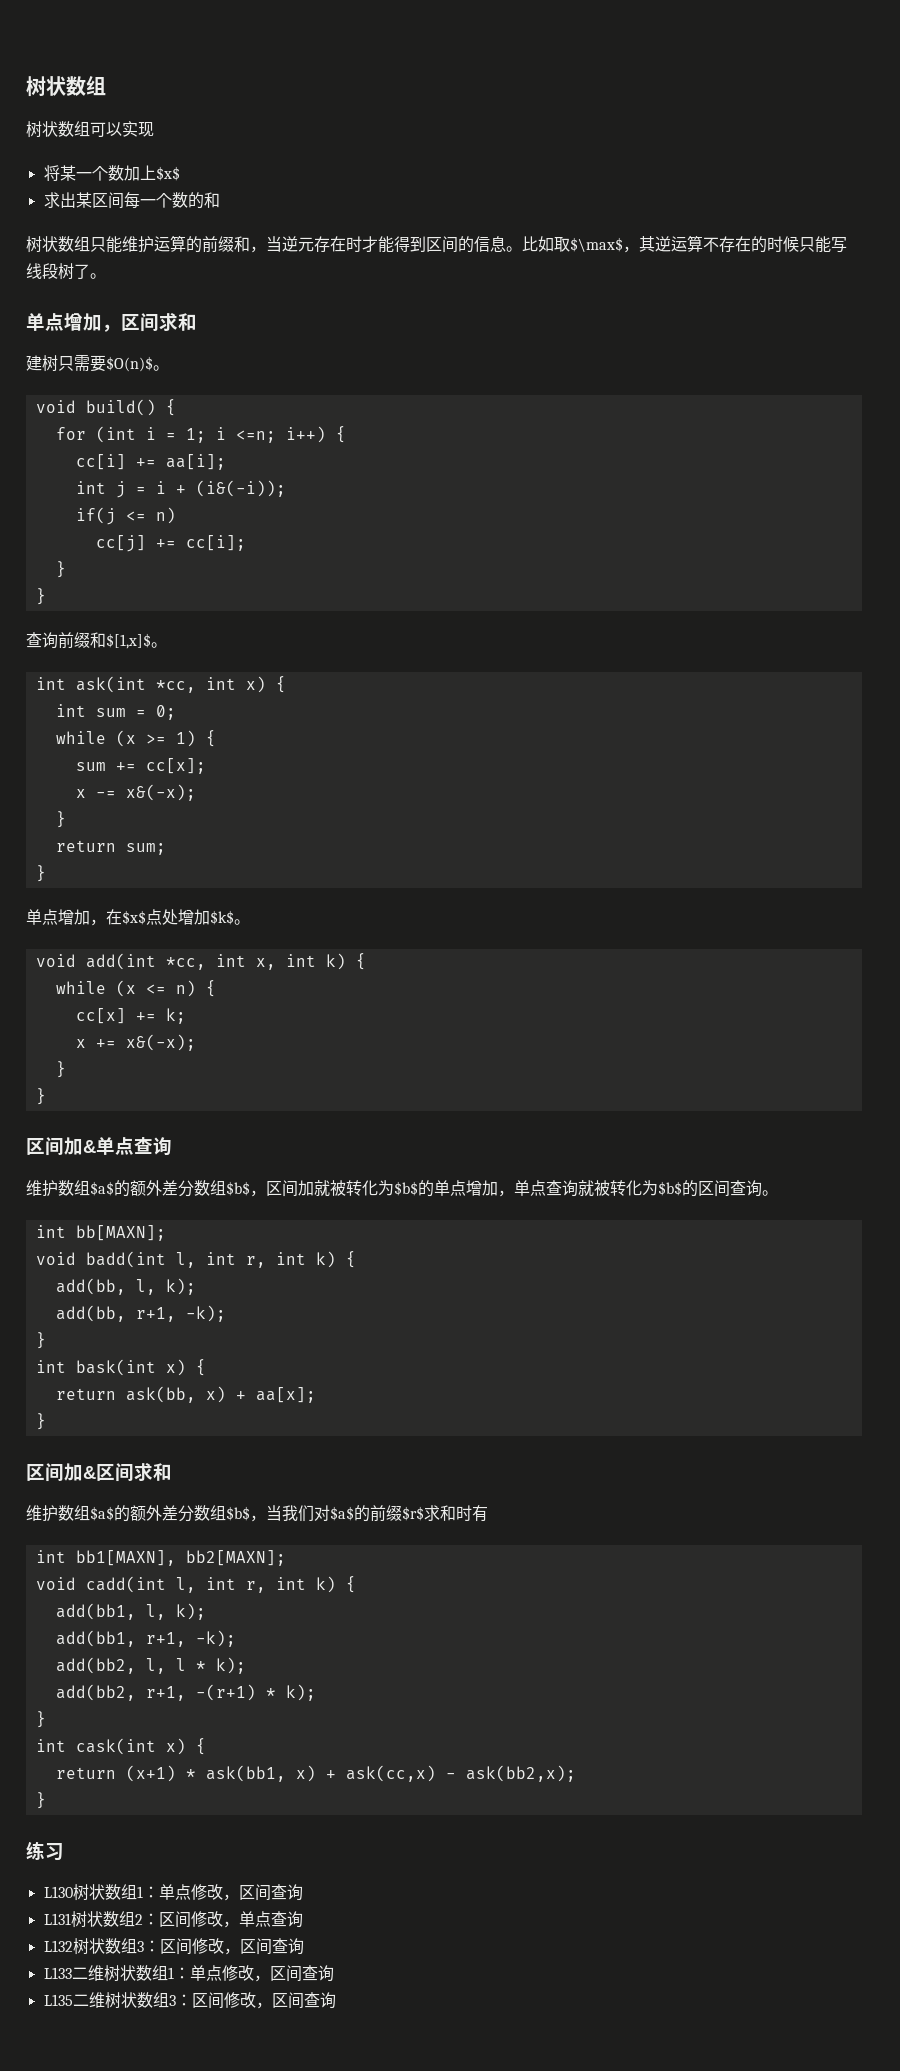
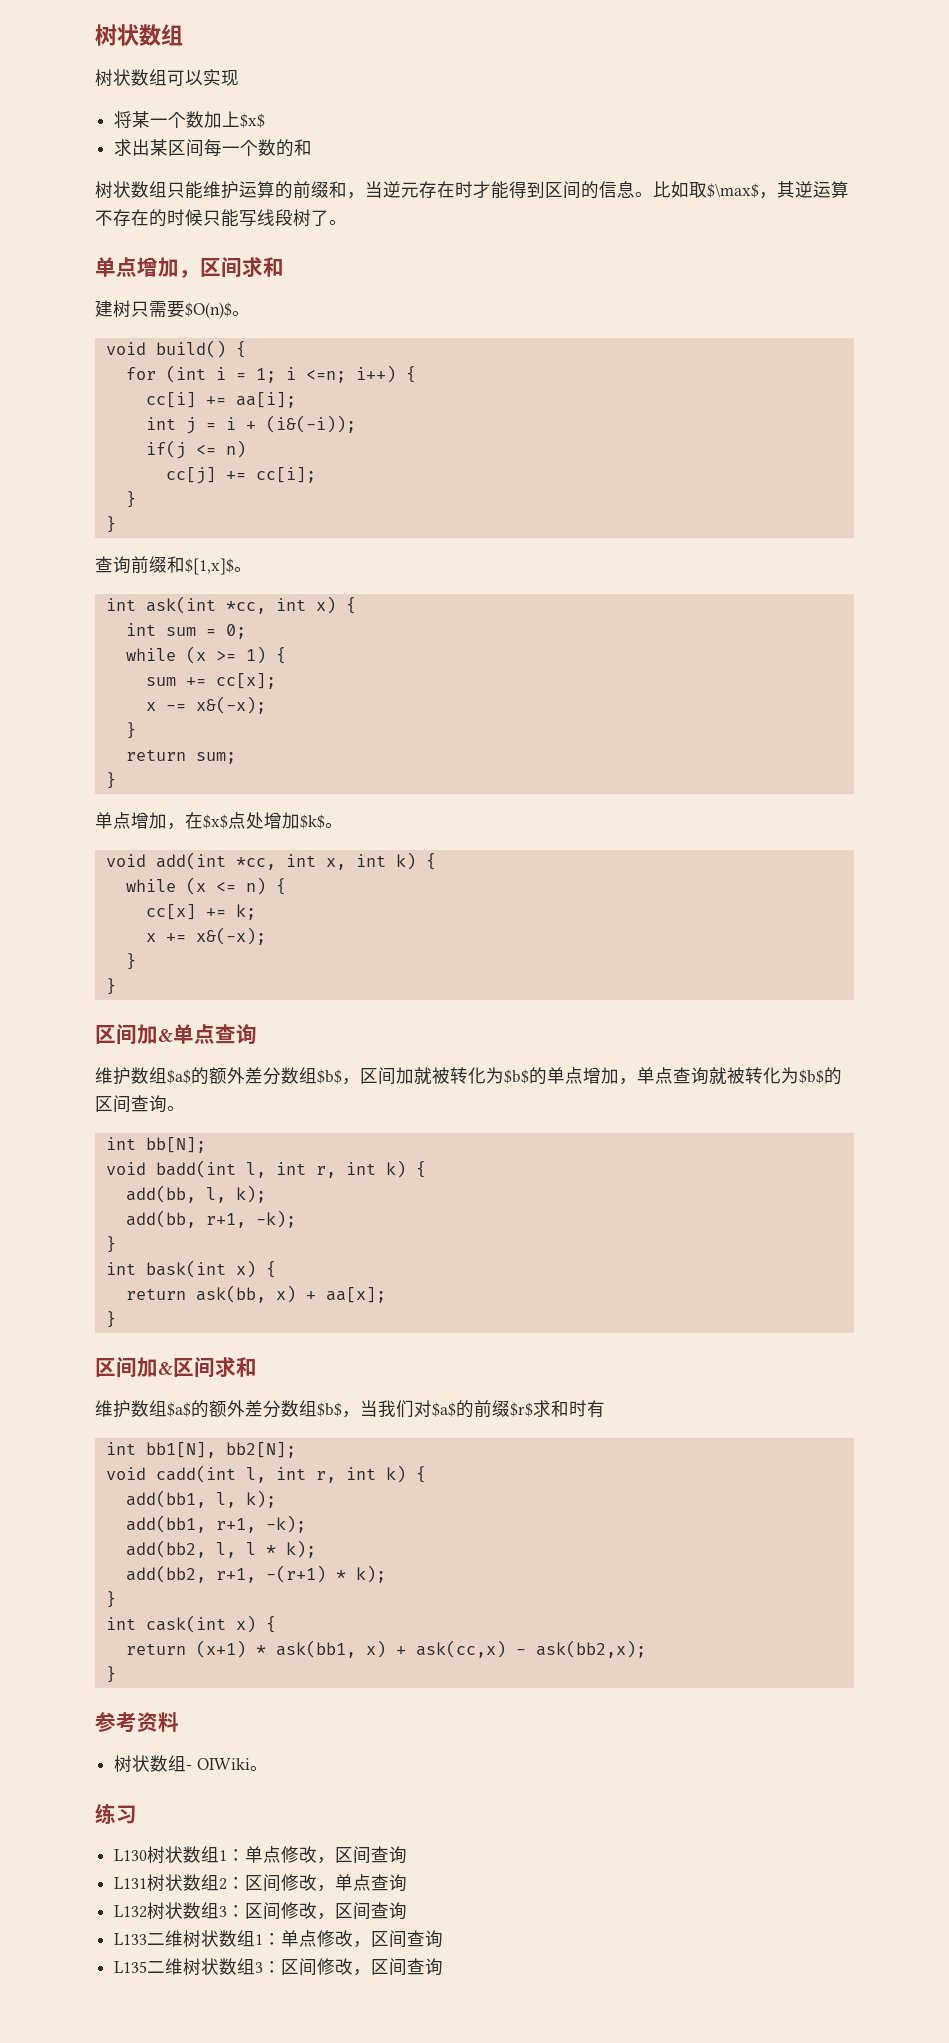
[75,1225,166,1241] bb[MAXN]; -> [145,1137,206,1153] bb[N];
[75,1550,286,1566] bb1[MAXN], bb2[MAXN]; -> [145,1442,296,1458] bb1[N], bb2[N];
(46, 1800) none -> [95,1712,179,1733] [114,1755,268,1773] // 参考资料 // 树状数组- OIWiki。

